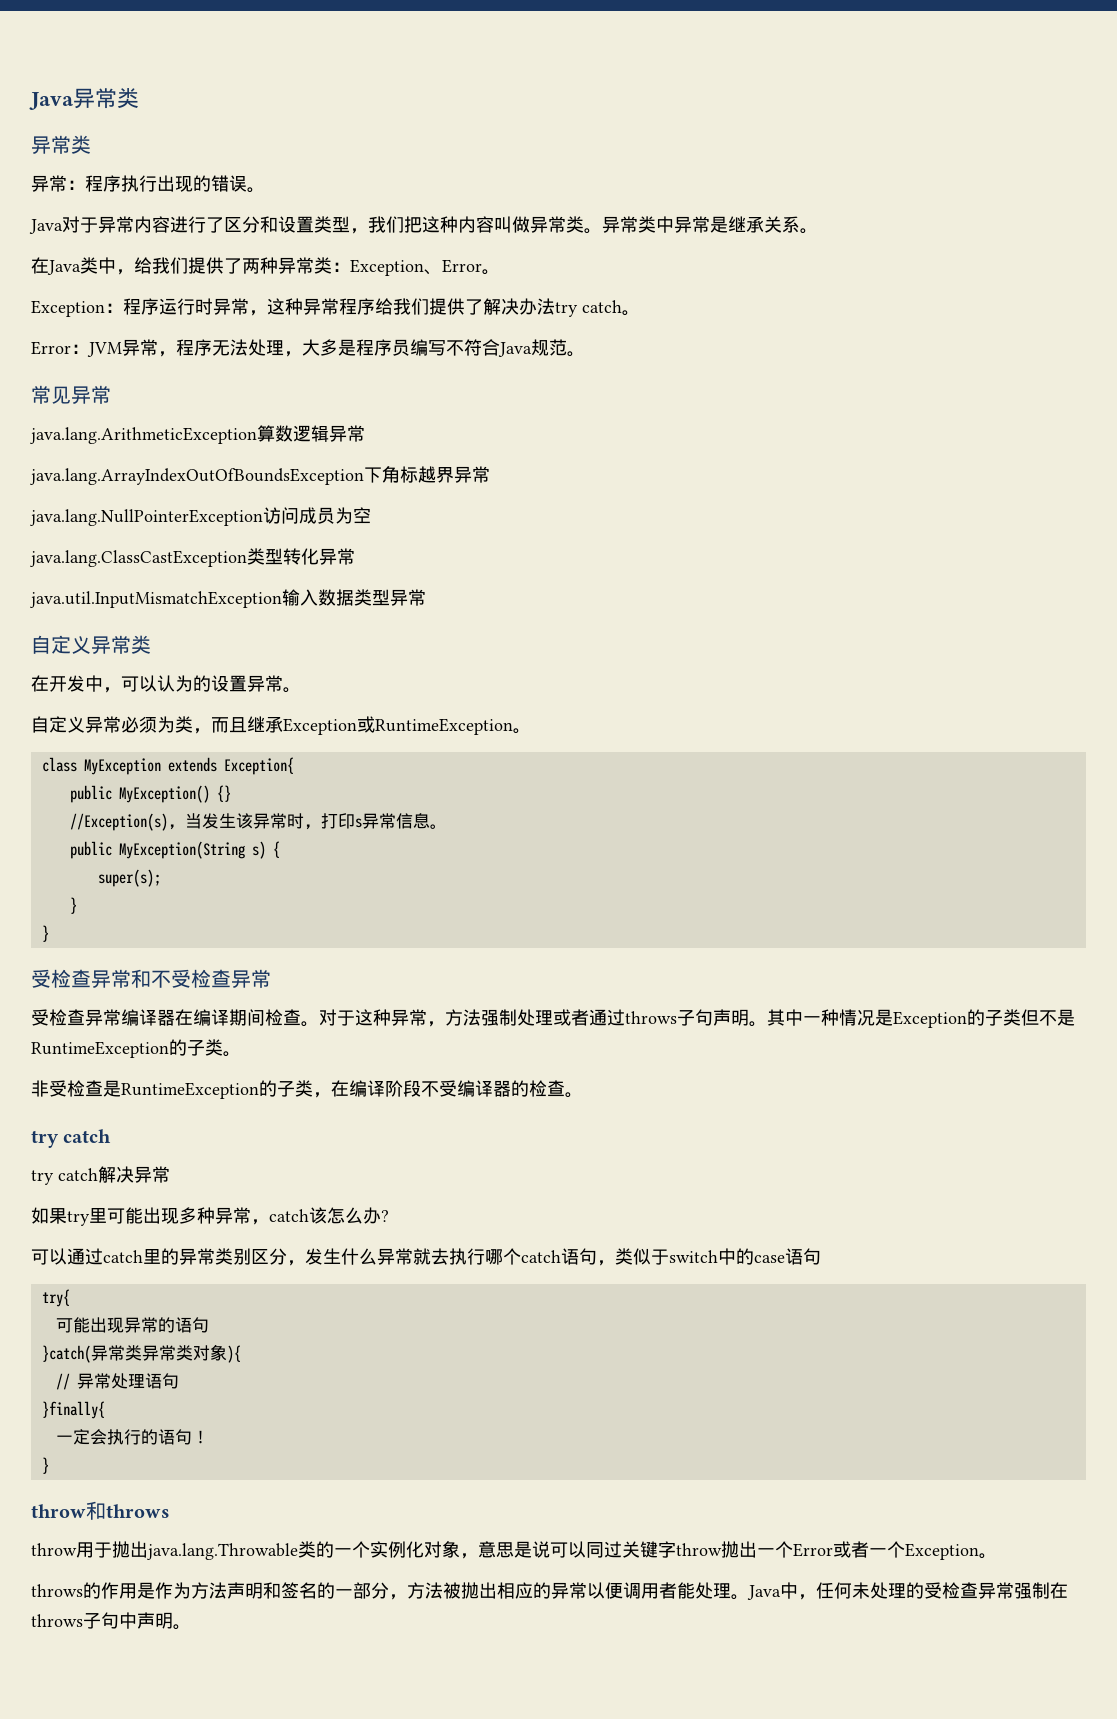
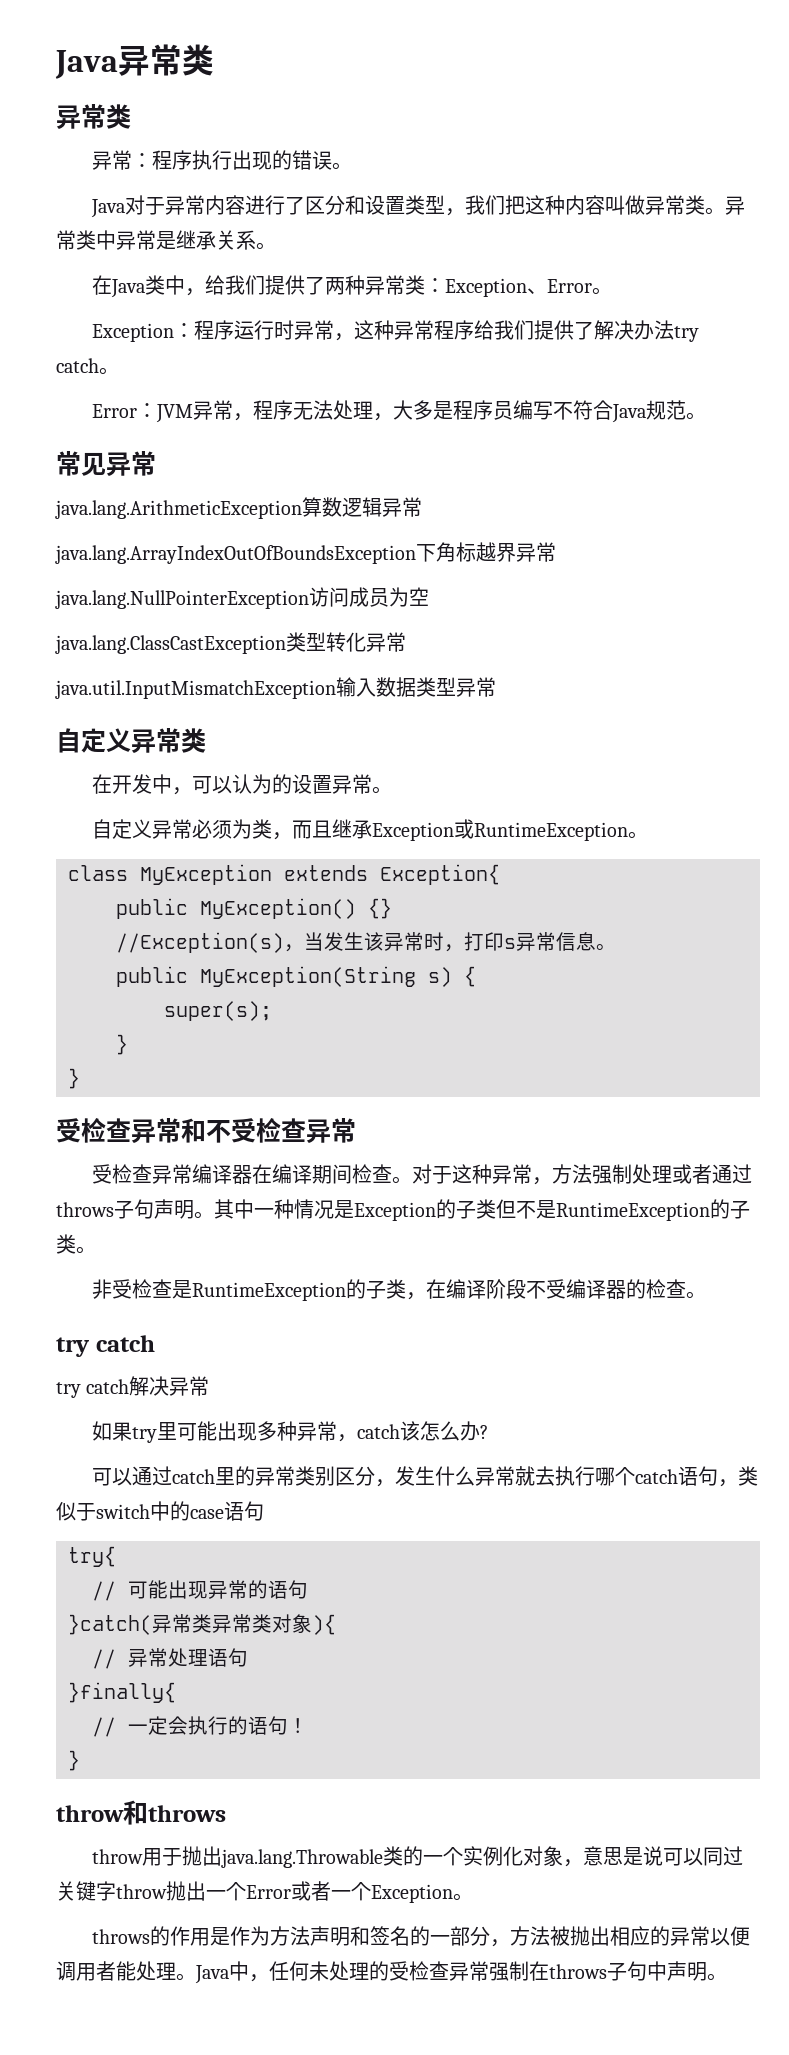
(70, 1298) none -> [92,1581,116,1601] //
(105, 1410) none -> [92,1717,116,1737] //

